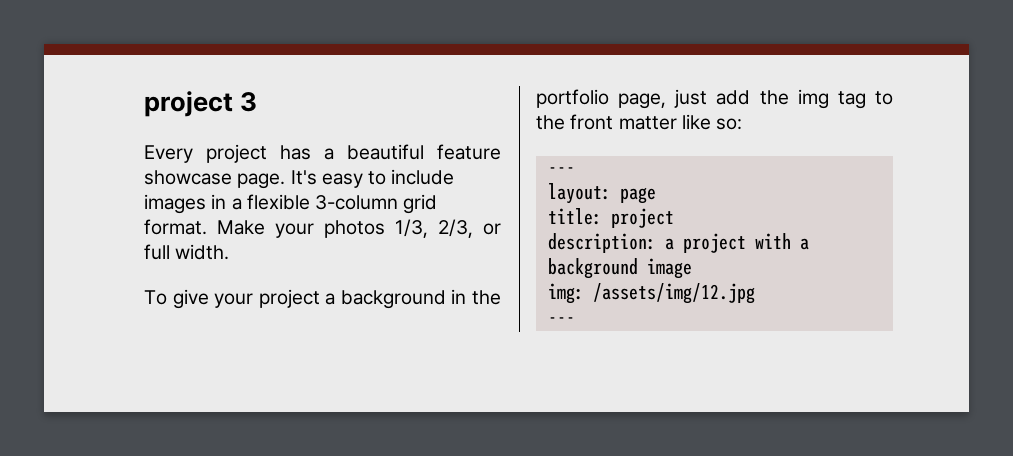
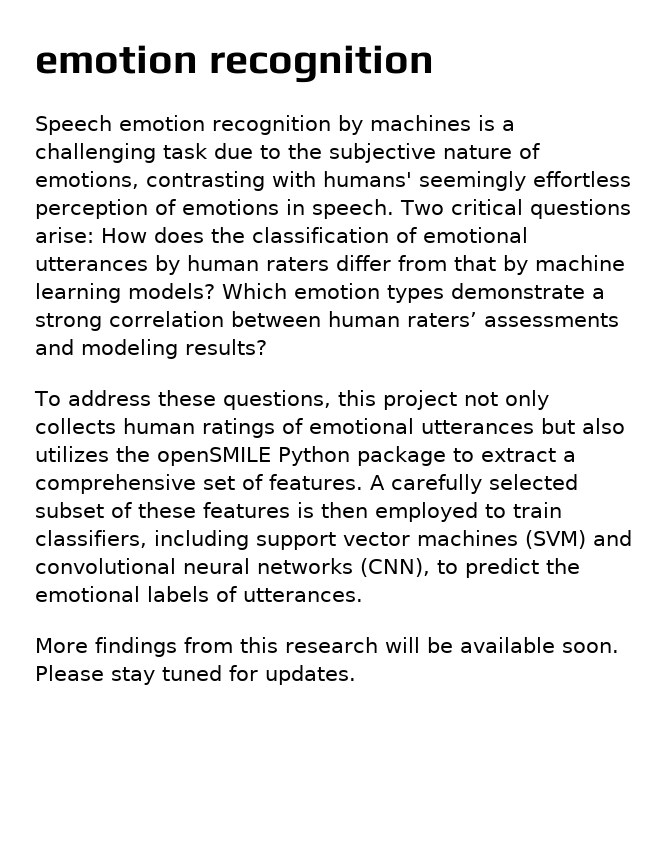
[144,91,258,117] [144,144,501,163] [144,169,455,189] [144,194,438,214] [144,219,501,238] [144,244,230,260] [144,289,501,309] [536,89,893,109] [536,114,743,130] [547,167,575,174] [547,183,656,204] [547,208,674,228] [547,233,809,253] [547,258,692,279] [547,283,755,304] [547,317,575,324] project 3 // Every project has a beautiful feature showcase page. It's easy to include images in a flexible 3-column grid format. Make your photos 1/3, 2/3, or full width. // To give your project a background in the portfolio page, just add the img tag to the front matter like so: // --- // layout: page // title: project // description: a project with a background image // img: /assets/img/12.jpg // --- -> [35,45,435,83] [35,115,515,135] [35,143,540,163] [35,171,631,191] [35,199,631,219] [35,227,528,243] [35,255,625,275] [35,283,605,303] [35,311,619,331] [35,339,267,359] [34,390,549,410] [35,418,625,438] [35,446,576,466] [35,474,578,494] [35,502,562,522] [35,530,632,550] [35,558,580,578] [35,586,363,602] [35,637,619,657] [35,665,356,685] emotion recognition // Speech emotion recognition by machines is a challenging task due to the subjective nature of emotions, contrasting with humans' seemingly effortless perception of emotions in speech. Two critical questions arise: How does the classification of emotional utterances by human raters differ from that by machine learning models? Which emotion types demonstrate a strong correlation between human raters’ assessments and modeling results? // To address these questions, this project not only collects human ratings of emotional utterances but also utilizes the openSMILE Python package to extract a comprehensive set of features. A carefully selected subset of these features is then employed to train classifiers, including support vector machines (SVM) and convolutional neural networks (CNN), to predict the emotional labels of utterances. // More findings from this research will be available soon. Please stay tuned for updates.

